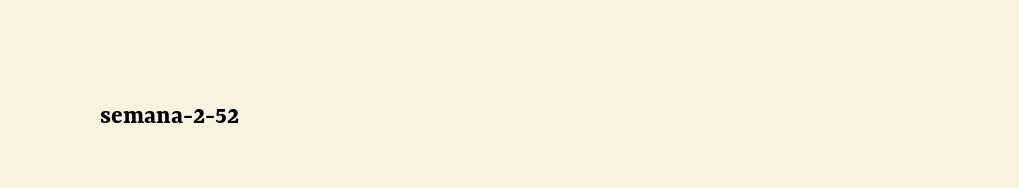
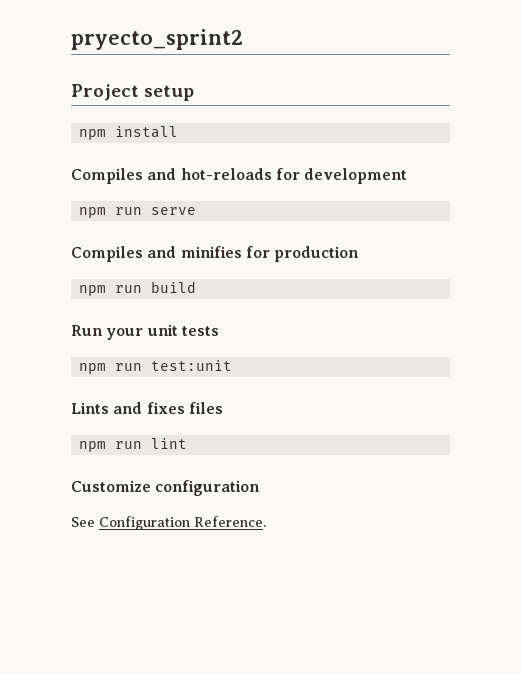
[100,109,239,123] semana-2-52 -> [71,29,243,50] [71,84,195,101] [79,126,179,140] [71,168,408,184] [79,207,197,218] [71,246,360,262] [79,281,197,296] [71,324,219,340] [79,360,233,374] [71,402,223,414] [79,438,188,452] [71,480,261,496] [71,516,266,530] pryecto_sprint2 // Project setup // npm install // Compiles and hot-reloads for development // npm run serve // Compiles and minifies for production // npm run build // Run your unit tests // npm run test:unit // Lints and fixes files // npm run lint // Customize configuration // See Configuration Reference.

